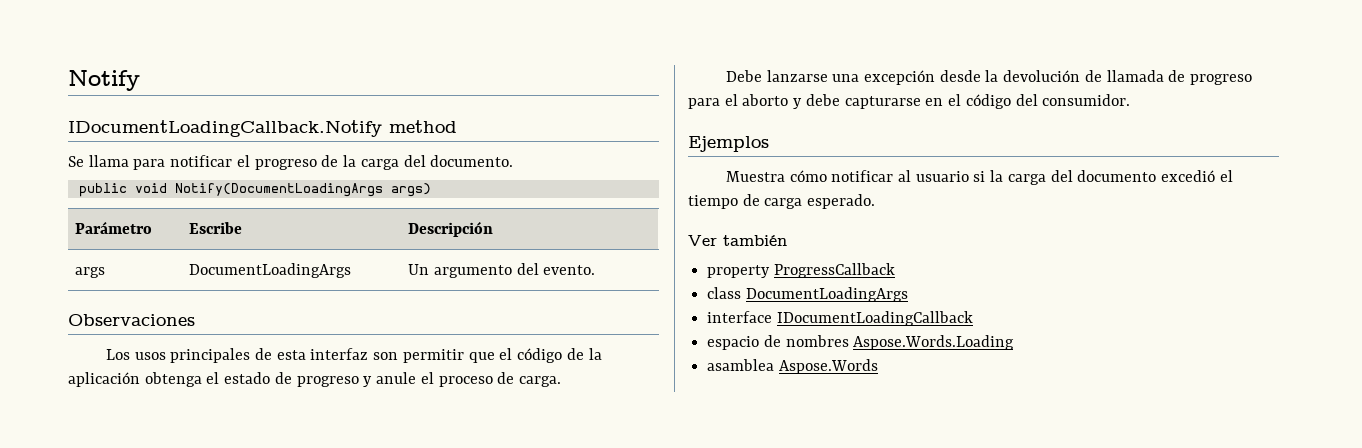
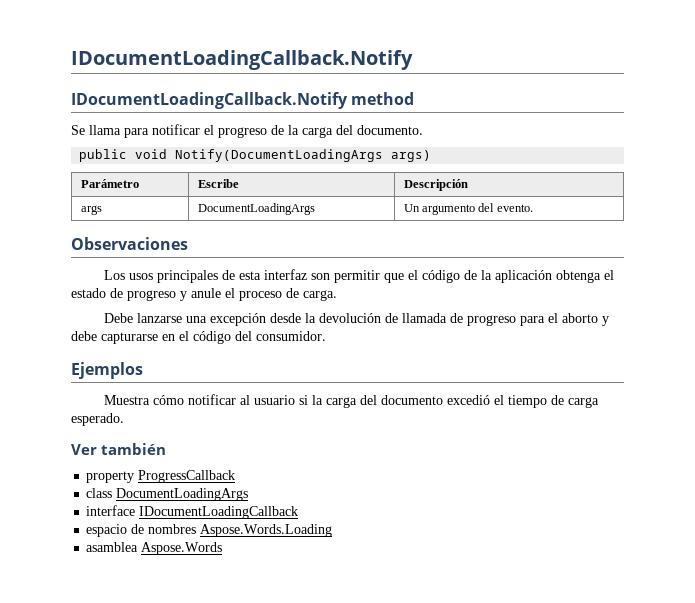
[68,70,140,91] Notify -> [71,50,413,70] IDocumentLoadingCallback.Notify

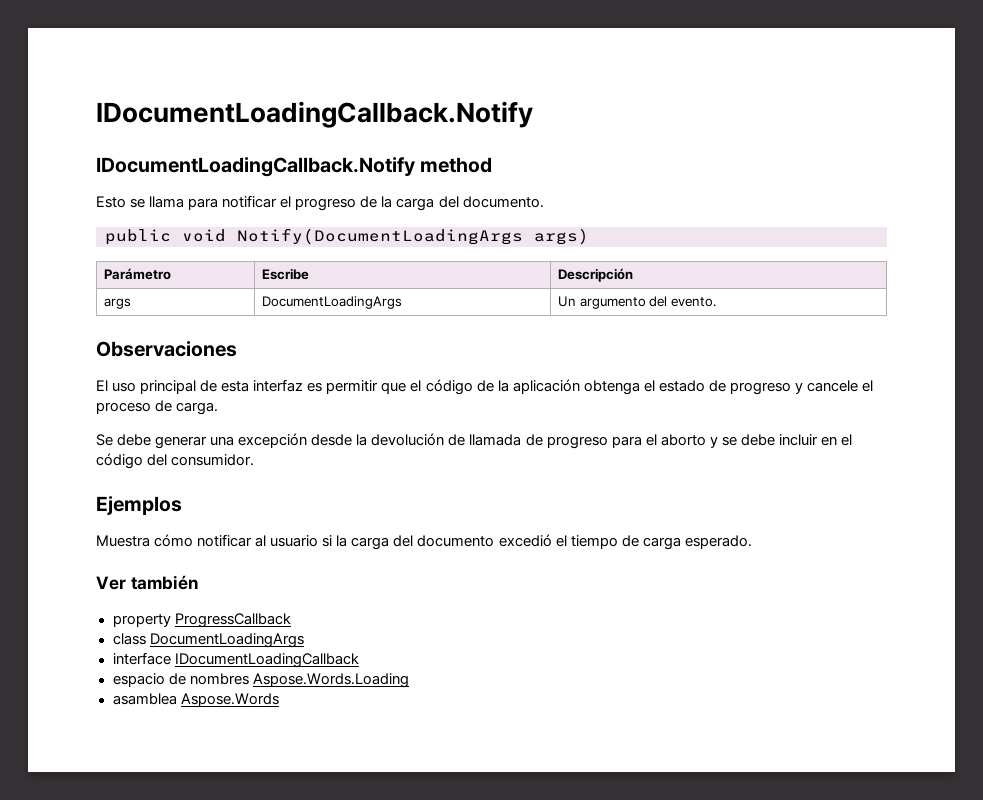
[71,125,85,135] Se -> [96,196,146,208] Esto se
[104,270,219,283] Los usos principales -> [96,380,197,394] El uso principal
[311,273,331,280] son -> [307,382,323,392] es
[191,288,221,298] anule -> [806,380,858,392] cancele
[104,313,183,323] Debe lanzarse -> [96,434,208,449] Se debe generar
[71,331,158,344] debe capturarse -> [721,434,818,446] se debe incluir

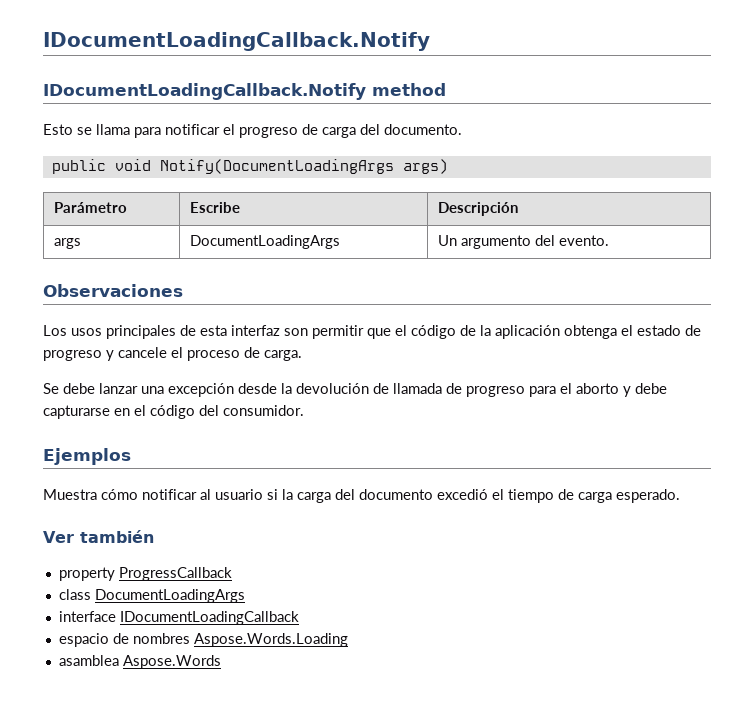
[381,196,393,208] la -> (318, 129) none
[96,380,197,394] El uso principal -> [43,325,176,339] Los usos principales
[307,382,323,392] es -> [284,328,308,336] son
[155,436,208,449] generar -> [99,383,138,394] lanzar
[721,434,818,446] se debe incluir -> [635,383,667,394] [43,405,110,419] debe capturarse

